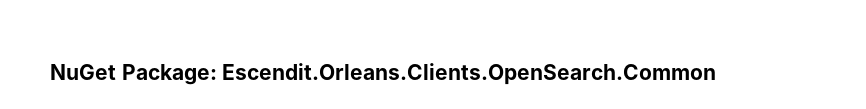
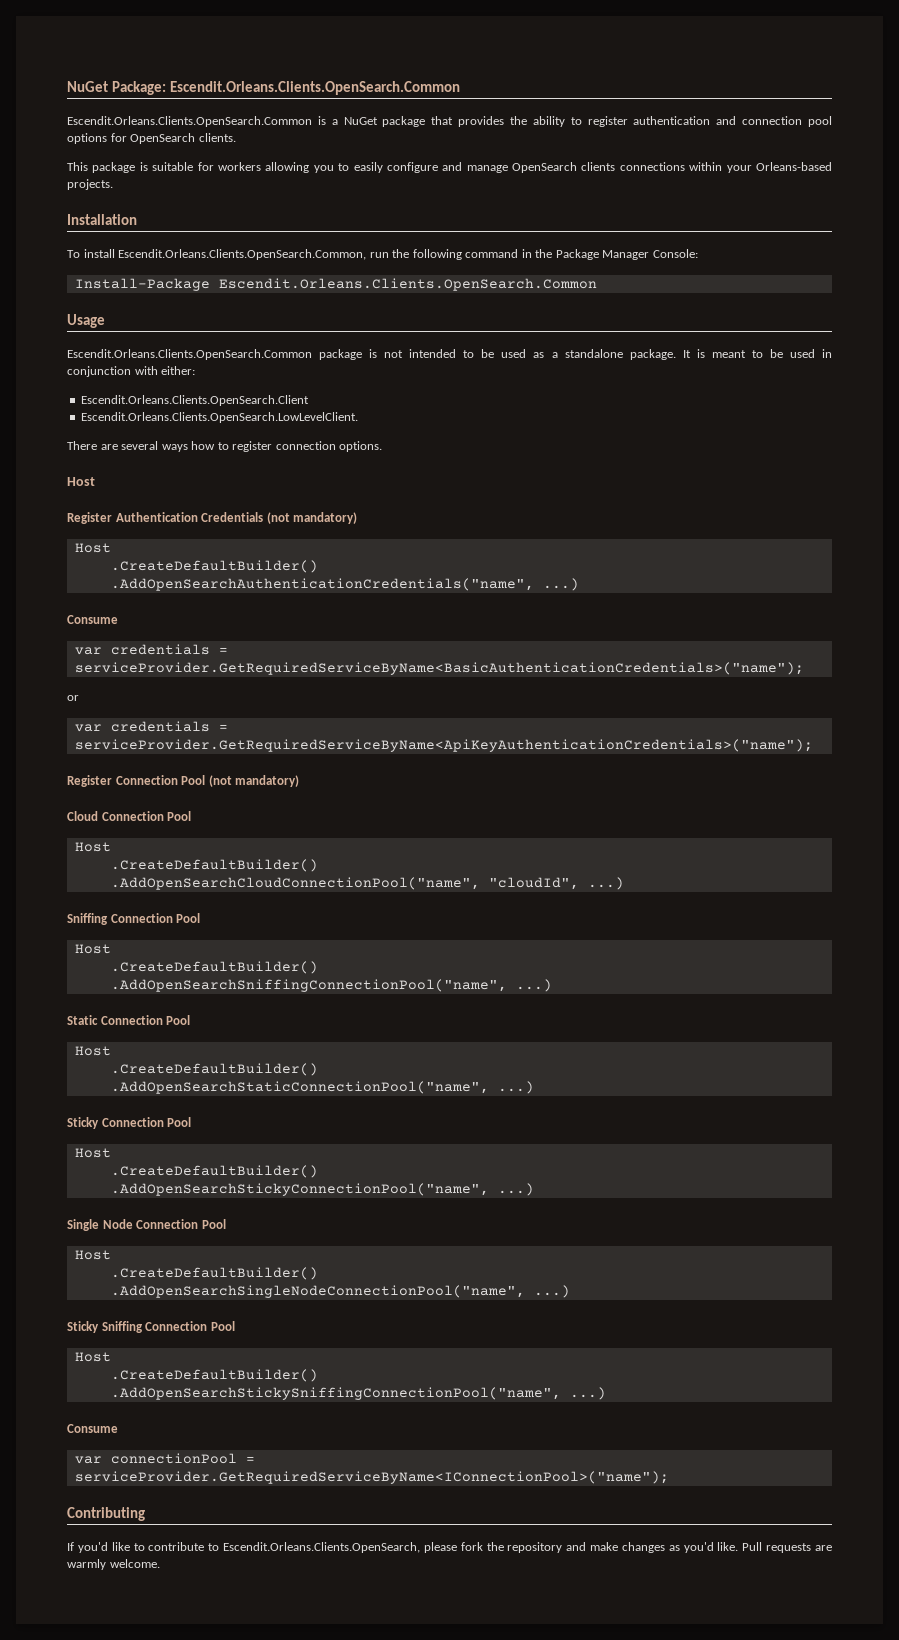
(717, 74) none -> [67,116,832,127] [67,133,236,144] [67,162,833,173] [67,179,113,190] [67,214,137,225] [67,249,698,260] [74,278,597,291] [67,314,105,328] [67,349,832,360] [67,366,196,377] [81,395,310,406] [81,412,359,423] [67,441,383,452] [67,477,95,486] [67,512,358,524] [74,543,111,553] [110,560,318,573] [110,578,579,591] [67,615,118,624] [74,644,228,655] [74,662,804,675] [67,695,79,701] [74,721,228,732] [74,739,813,752] [67,775,300,787] [67,811,192,821] [74,842,111,852] [110,859,318,872] [110,877,624,890] [67,913,201,925] [74,944,111,954] [110,961,318,974] [110,979,552,992] [67,1015,191,1025] [74,1046,111,1056] [110,1063,318,1076] [110,1081,534,1094] [67,1117,192,1129] [74,1148,111,1158] [110,1165,318,1178] [110,1183,534,1196] [67,1219,226,1231] [74,1250,111,1260] [110,1267,318,1280] [110,1285,570,1298] [67,1321,235,1333] [74,1352,111,1362] [110,1369,318,1382] [110,1387,606,1400] [67,1424,118,1433] [74,1453,255,1464] [74,1471,669,1484] [67,1507,145,1521] [67,1542,833,1553] [67,1559,160,1570] // Escendit.Orleans.Clients.OpenSearch.Common is a NuGet package that provides the ability to register authentication and connection pool options for OpenSearch clients. // This package is suitable for workers allowing you to easily configure and manage OpenSearch clients connections within your Orleans-based projects. // Installation // To install Escendit.Orleans.Clients.OpenSearch.Common, run the following command in the Package Manager Console: // Install-Package Escendit.Orleans.Clients.OpenSearch.Common // Usage // Escendit.Orleans.Clients.OpenSearch.Common package is not intended to be used as a standalone package. It is meant to be used in conjunction with either: // Escendit.Orleans.Clients.OpenSearch.Client // Escendit.Orleans.Clients.OpenSearch.LowLevelClient. // There are several ways how to register connection options. // Host // Register Authentication Credentials (not mandatory) // Host // .CreateDefaultBuilder() // .AddOpenSearchAuthenticationCredentials("name", ...) // Consume // var credentials = serviceProvider.GetRequiredServiceByName<BasicAuthenticationCredentials>("name"); // or // var credentials = serviceProvider.GetRequiredServiceByName<ApiKeyAuthenticationCredentials>("name"); // Register Connection Pool (not mandatory) // Cloud Connection Pool // Host // .CreateDefaultBuilder() // .AddOpenSearchCloudConnectionPool("name", "cloudId", ...) // Sniffing Connection Pool // Host // .CreateDefaultBuilder() // .AddOpenSearchSniffingConnectionPool("name", ...) // Static Connection Pool // Host // .CreateDefaultBuilder() // .AddOpenSearchStaticConnectionPool("name", ...) // Sticky Connection Pool // Host // .CreateDefaultBuilder() // .AddOpenSearchStickyConnectionPool("name", ...) // Single Node Connection Pool // Host // .CreateDefaultBuilder() // .AddOpenSearchSingleNodeConnectionPool("name", ...) // Sticky Sniffing Connection Pool // Host // .CreateDefaultBuilder() // .AddOpenSearchStickySniffingConnectionPool("name", ...) // Consume // var connectionPool = serviceProvider.GetRequiredServiceByName<IConnectionPool>("name"); // Contributing // If you'd like to contribute to Escendit.Orleans.Clients.OpenSearch, please fork the repository and make changes as you'd like. Pull requests are warmly welcome.

